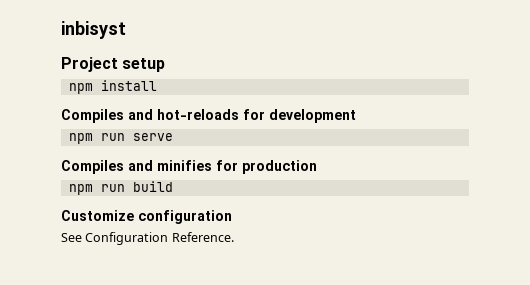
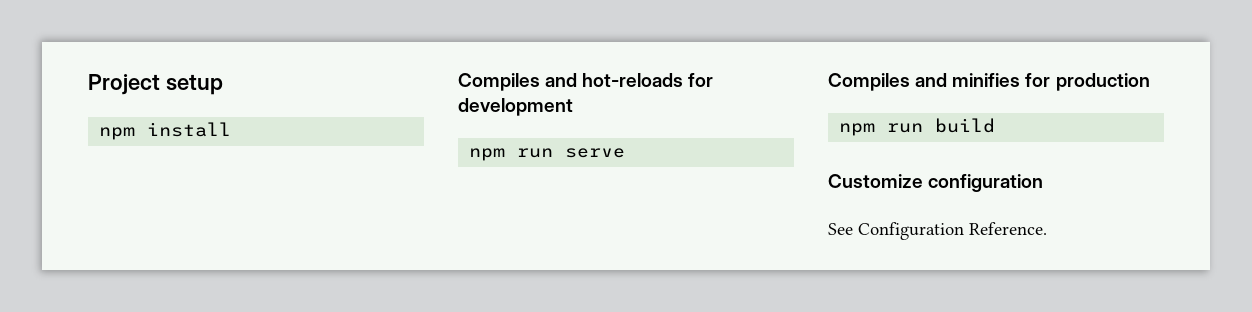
[61,21,126,39] inbisyst // -> (88, 84) none

